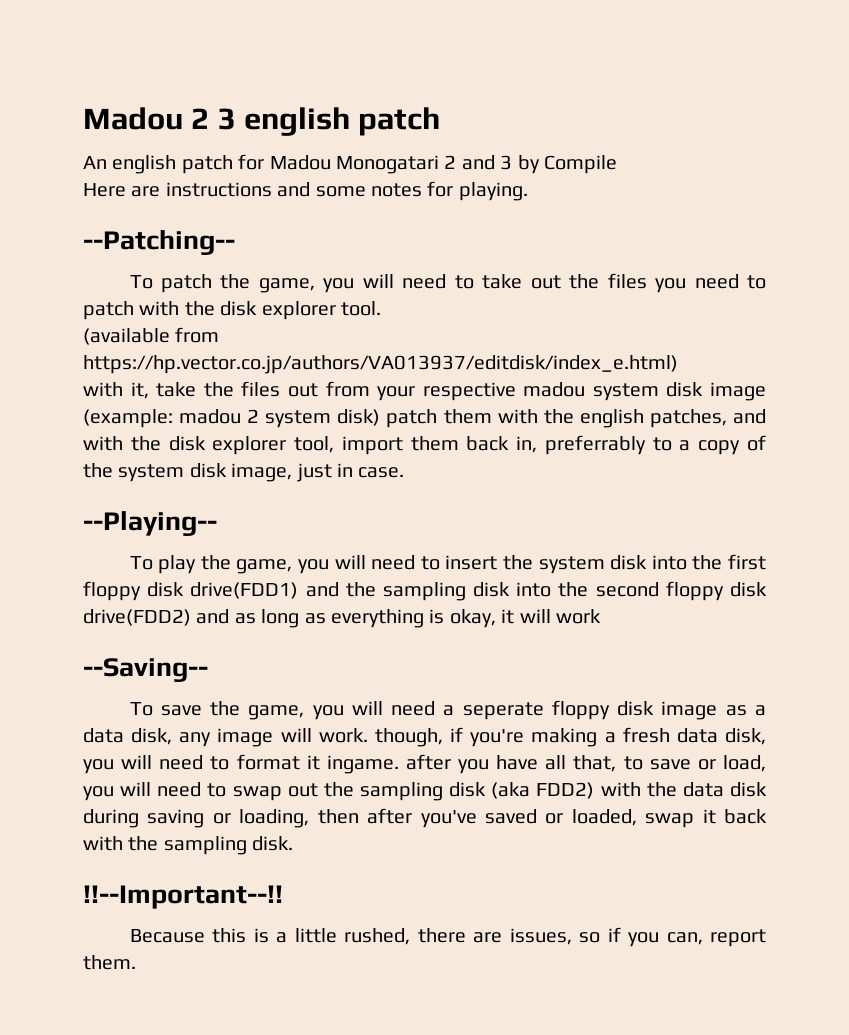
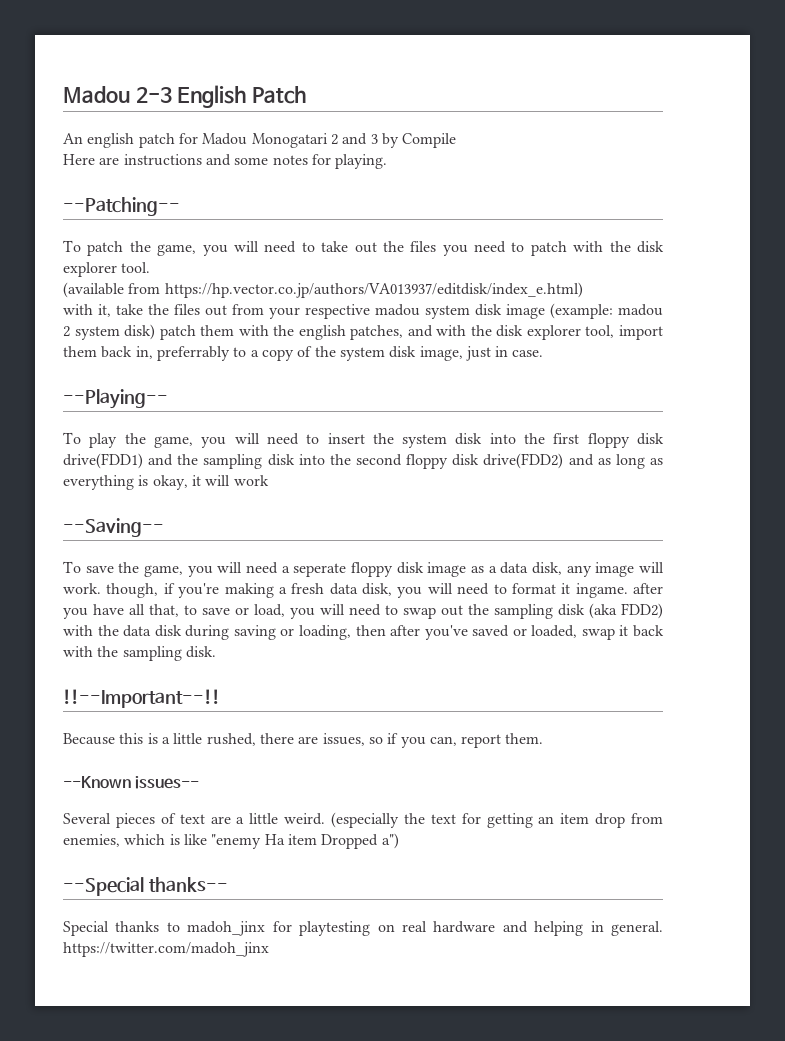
[83,107,441,136] Madou 2 3 english patch -> [63,85,306,108] Madou 2-3 English Patch
(136, 962) none -> [63,776,200,789] [63,812,663,828] [63,833,399,849] [63,877,228,896] [63,921,663,936] [63,942,269,957] // --Known issues-- // Several pieces of text are a little weird. (especially the text for getting an item drop from enemies, which is like "enemy Ha item Dropped a") // --Special thanks-- // Special thanks to madoh_jinx for playtesting on real hardware and helping in general. https://twitter.com/madoh_jinx

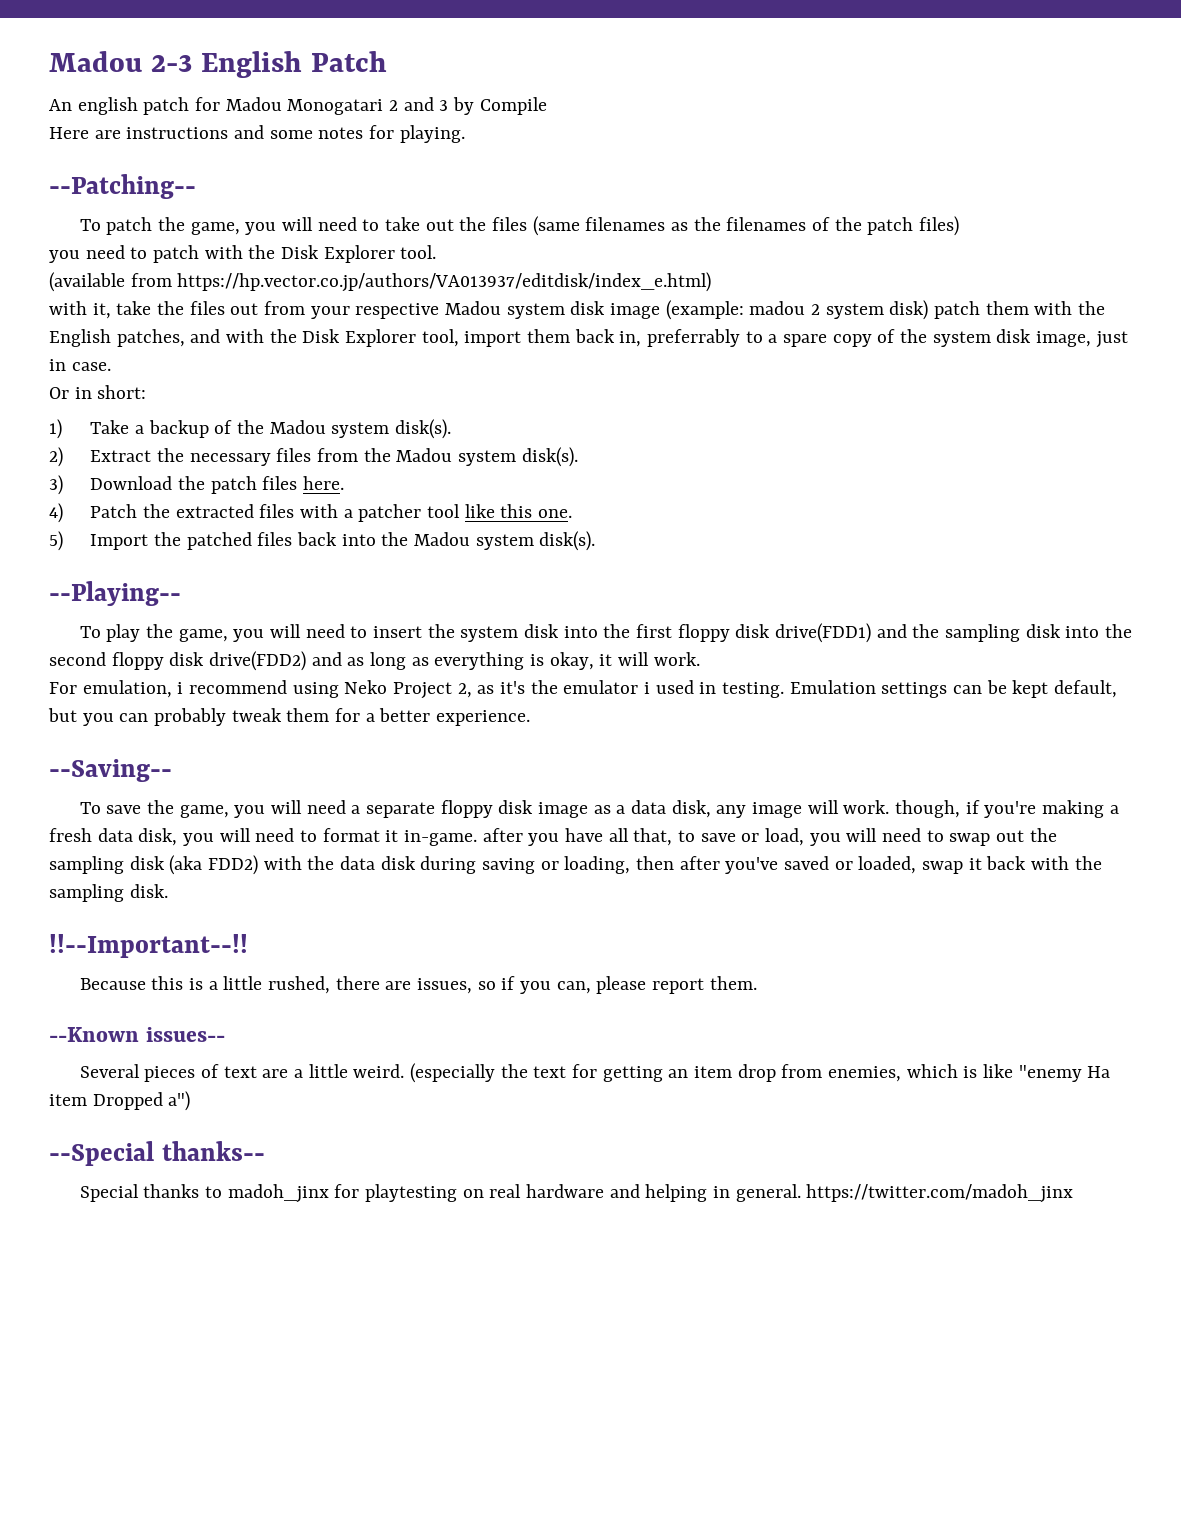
(437, 246) none -> [532,216,959,236] (same filenames as the filenames of the patch files) //
[637,241,665,253] [63,262,117,277] disk explorer -> [281,245,395,263] Disk Explorer
[375,304,420,316] madou -> [445,301,502,315] Madou
[298,325,346,340] english -> [49,329,111,347] English
[496,325,581,340] disk explorer -> [302,329,417,347] Disk Explorer
(259, 353) none -> [783,334,828,347] spare
(544, 353) none -> [49,385,147,399] [49,419,451,439] [49,447,578,467] [49,475,344,495] [49,503,572,523] [49,531,596,551] // Or in short: // 1) Take a backup of the Madou system disk(s). // 2) Extract the necessary files from the Madou system disk(s). // 3) Download the patch files here. // 4) Patch the extracted files with a patcher tool like this one. // 5) Import the patched files back into the Madou system disk(s).
[233,475,269,486] work -> [653,652,700,666] [49,680,1118,699] [48,708,531,726] work. // For emulation, i recommend using Neko Project 2, as it's the emulator i used in testing. Emulation settings can be kept default, but you can probably tweak them for a better experience.
[293,563,347,577] seperate -> [365,802,435,818] separate
[575,583,628,598] ingame. -> [404,830,478,846] in-game.
(457, 741) none -> [596,976,647,994] please

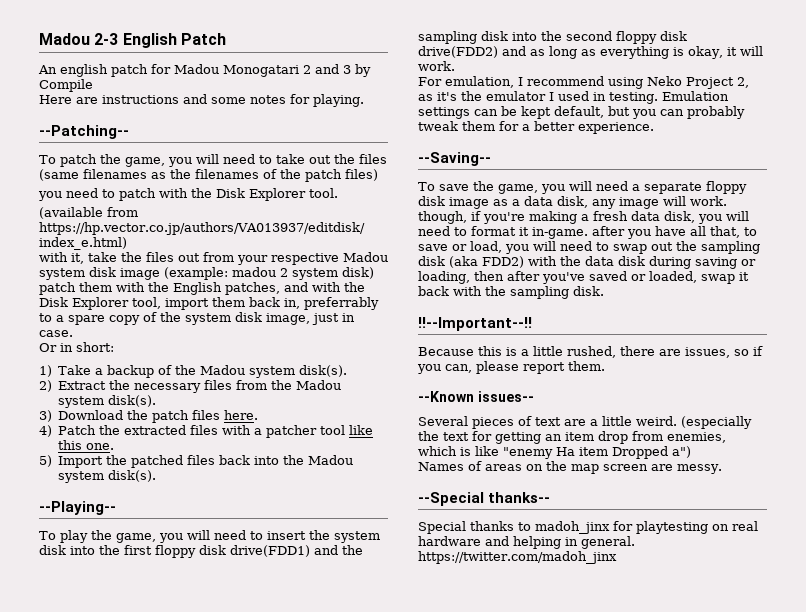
[177,682,184,694] i -> [518,77,523,86] I
[644,682,651,694] i -> [549,92,554,101] I
(191, 1101) none -> [418,461,722,474] // Names of areas on the map screen are messy.

